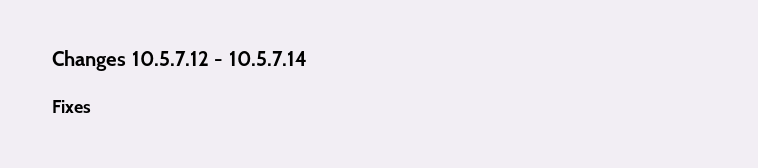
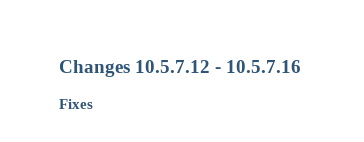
[228,51,307,66] 10.5.7.14 -> [226,60,302,73] 10.5.7.16

